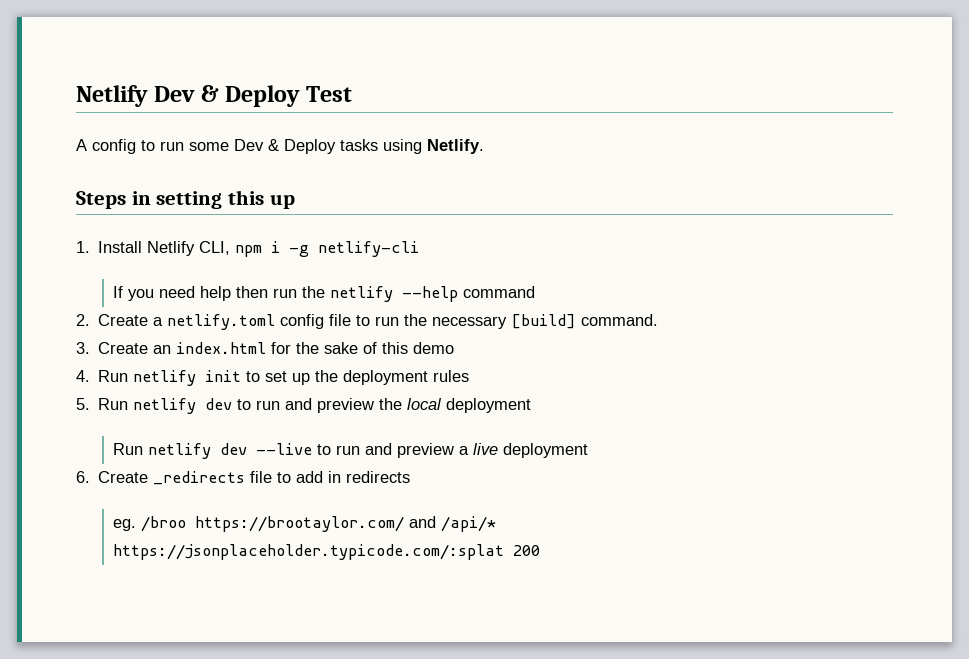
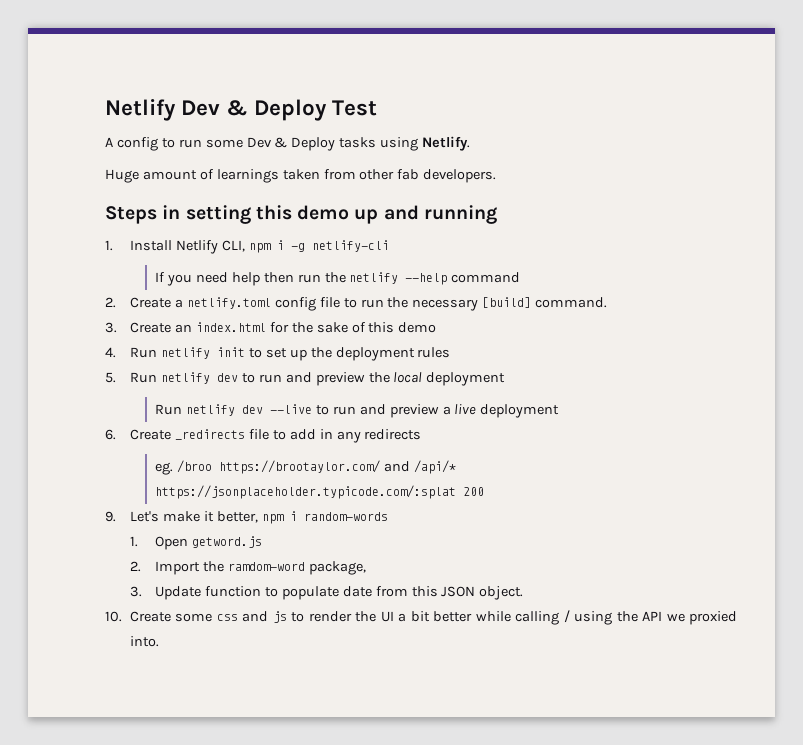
(484, 146) none -> [105,169,497,183] // Huge amount of learnings taken from other fab developers.
[269,194,295,209] up -> [297,205,497,224] demo up and running
(342, 477) none -> [336,431,361,443] any
(541, 550) none -> [105,511,388,524] [130,536,262,550] [130,561,366,575] [130,586,524,600] [105,610,737,625] [130,636,160,647] // 9. Let's make it better, npm i random-words // 1. Open getword.js // 2. Import the ramdom-word package, // 3. Update function to populate date from this JSON object. // 10. Create some css and js to render the UI a bit better while calling / using the API we proxied into.

